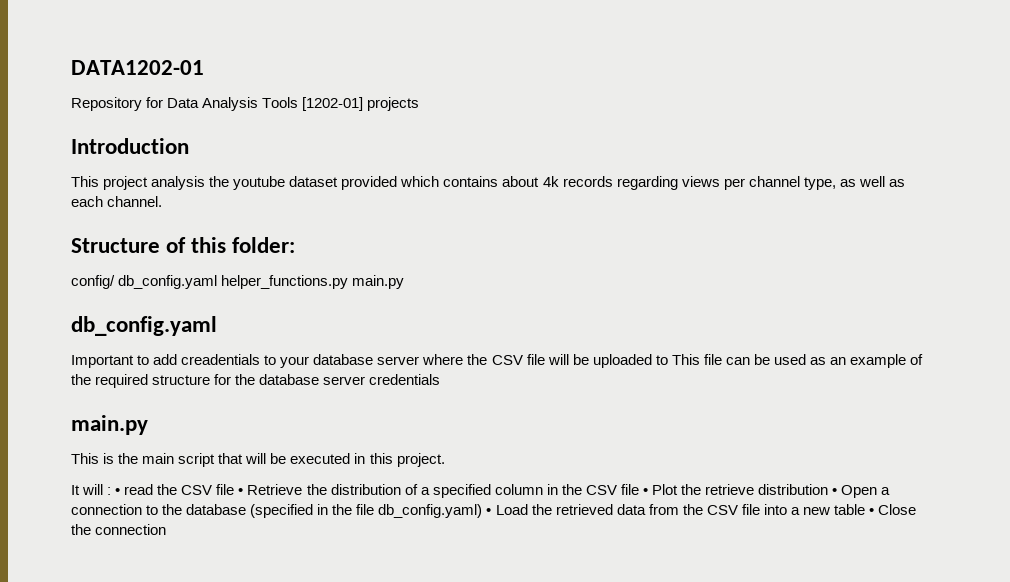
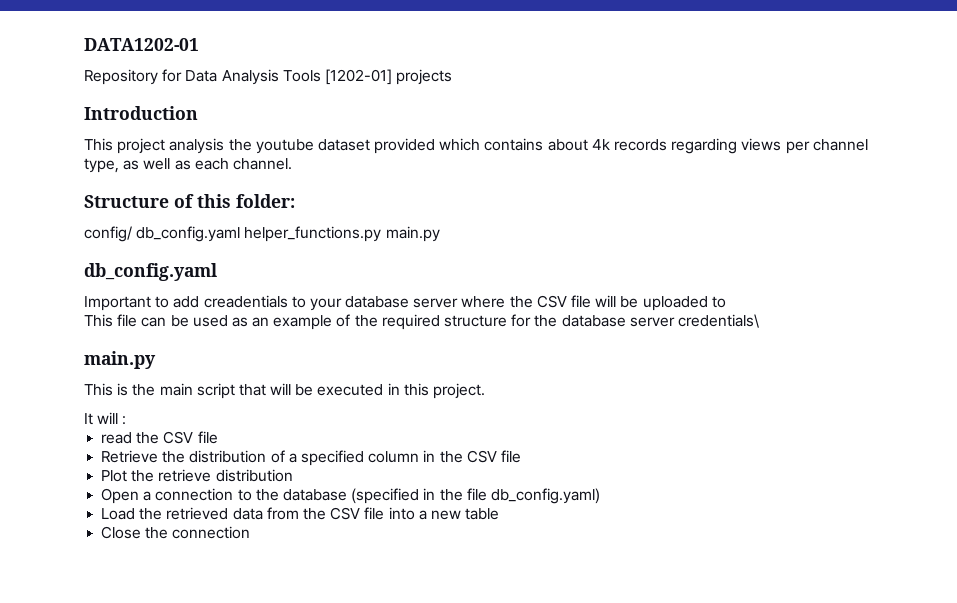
(668, 360) none -> (726, 302) //
[369,374,441,385] credentials -> [677,314,759,328] credentials\
[115,488,121,495] • -> (127, 420) //
[238,488,244,495] • -> (218, 437) //
[643,488,648,495] • -> (521, 456) //
[832,488,838,495] • -> (293, 475) //
[486,508,492,515] • -> (600, 496) //
[869,508,875,515] • -> (500, 514) //

